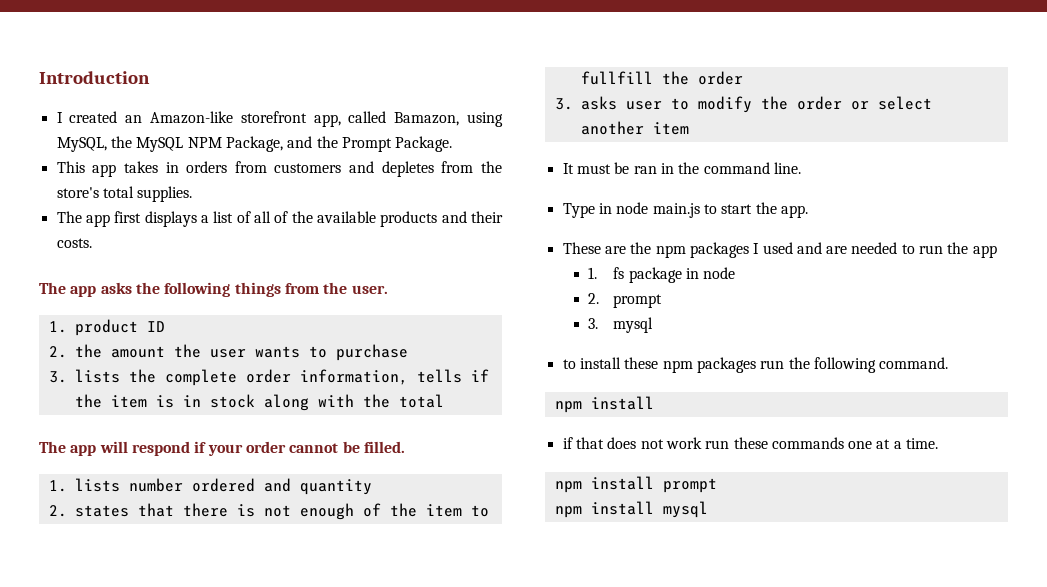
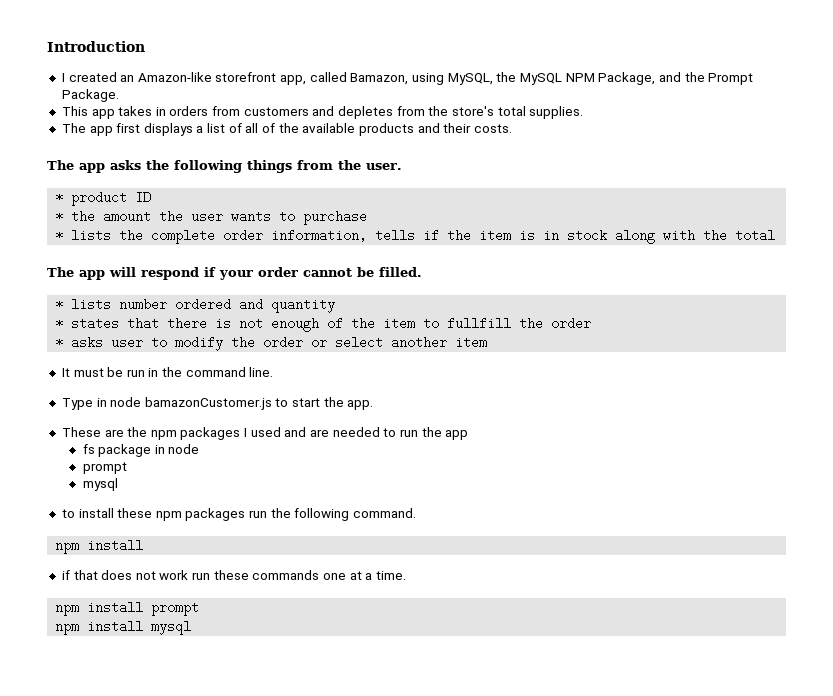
[48,321,67,333] 1. -> [55,191,64,204] *
[48,346,67,358] 2. -> [55,210,64,223] *
[48,371,67,383] 3. -> [55,229,64,242] *
[48,480,67,492] 1. -> [55,298,64,311] *
[48,505,67,517] 2. -> [55,317,64,330] *
[554,98,573,110] 3. -> [55,336,64,349] *
[633,166,657,174] ran -> [126,369,145,377] run
[652,203,700,218] main.js -> [144,397,272,410] bamazonCustomer.js
[587,267,597,279] 1. -> (469, 435) none
[587,293,663,308] [587,318,598,329] 2. prompt // 3. -> [82,462,127,474] prompt //

